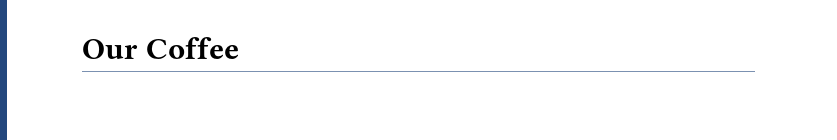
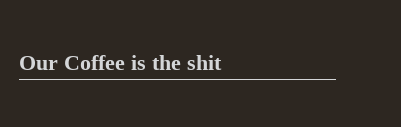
(239, 48) none -> [131,55,222,70] is the shit

